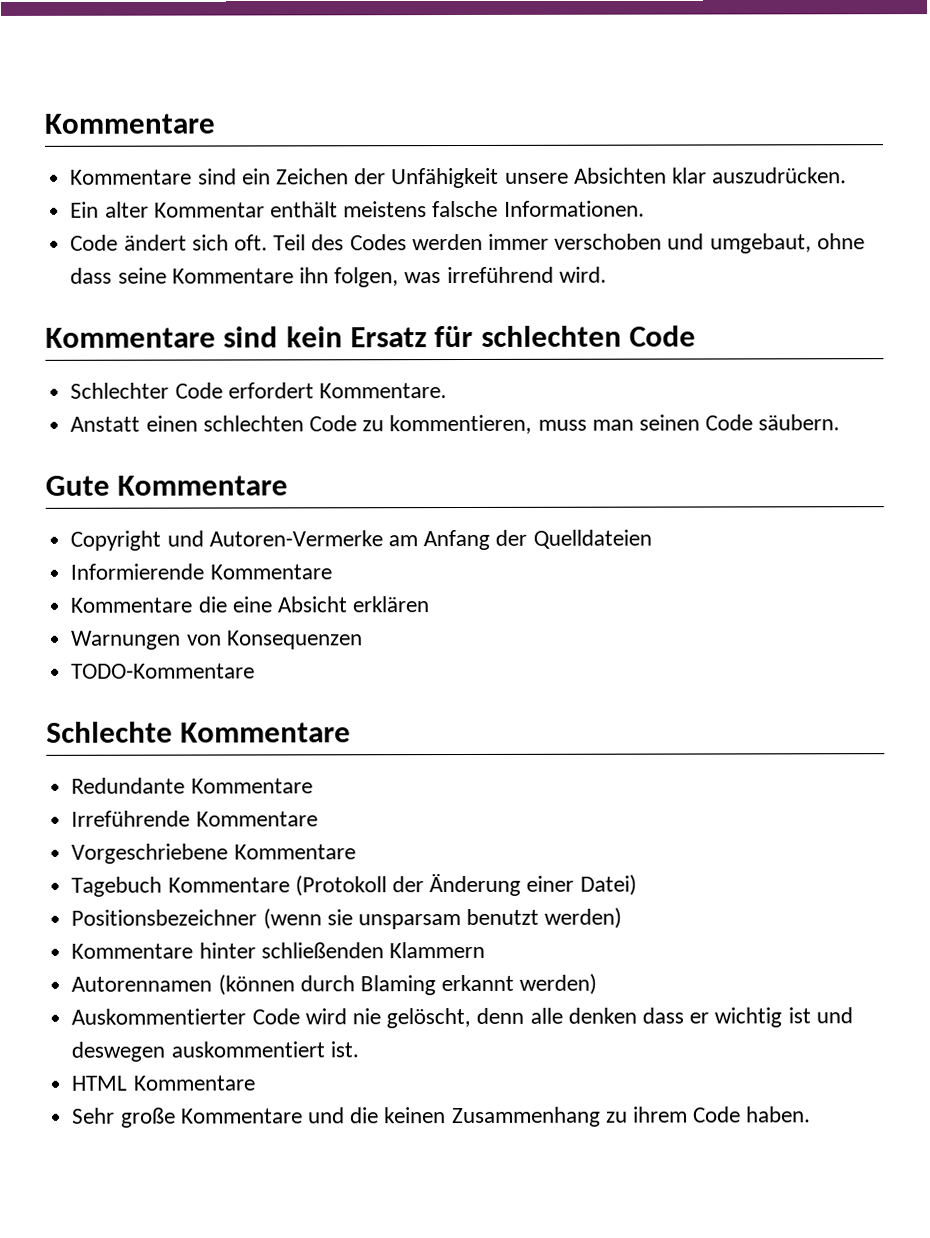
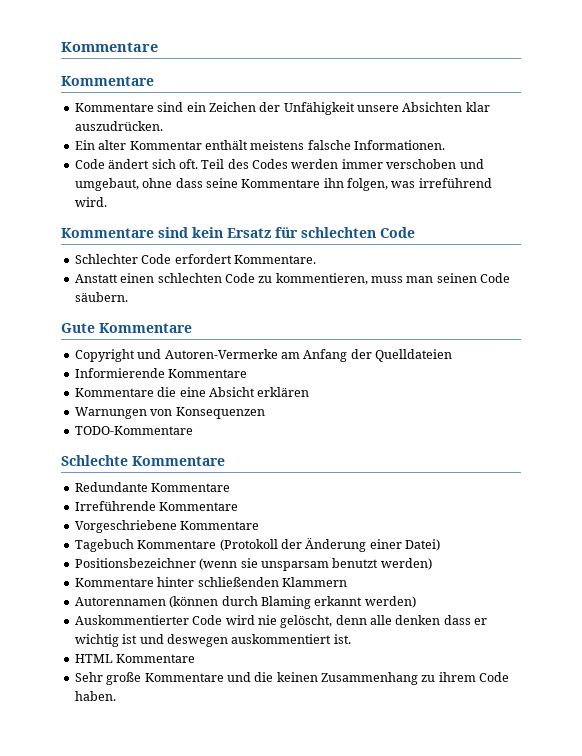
[44,113,215,134] [70,169,193,185] Kommentare // Kommentare -> [61,42,158,52] [61,76,154,86] [74,103,154,112] Kommentare // Kommentare // Kommentare

